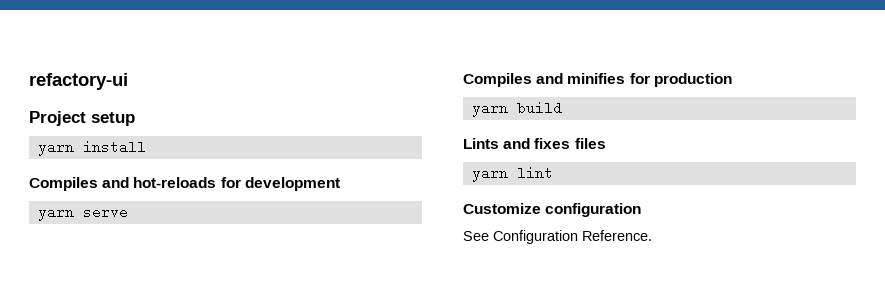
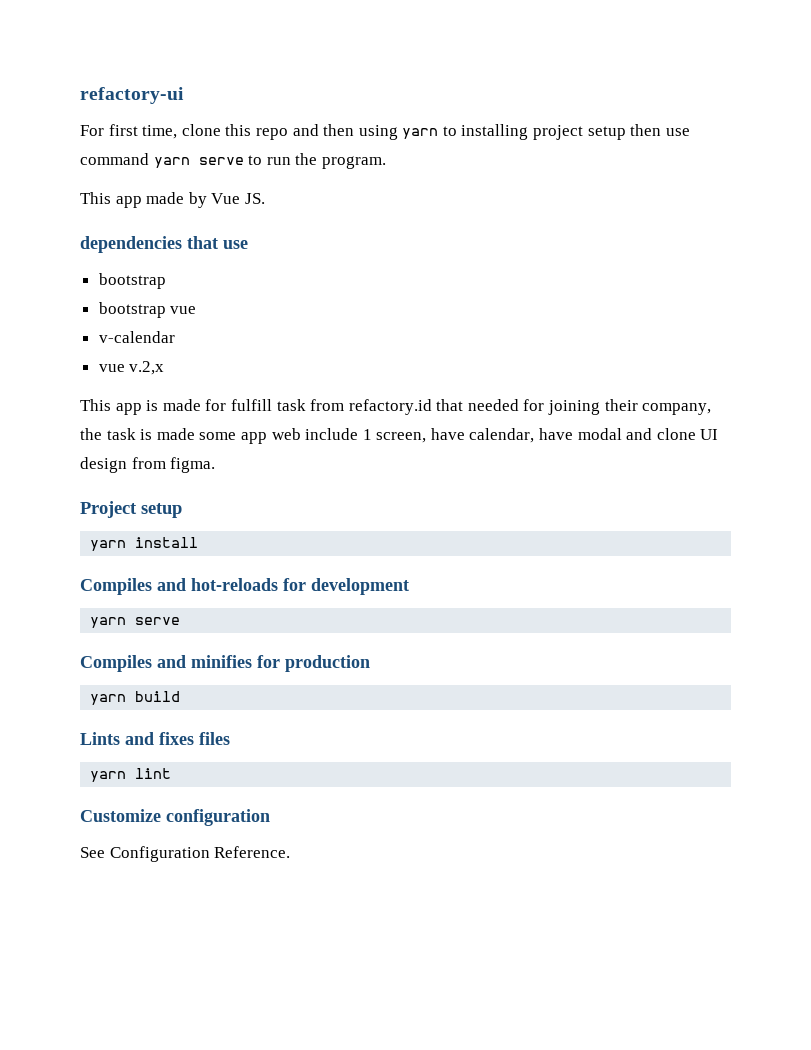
(128, 81) none -> [80,124,690,140] [80,153,386,169] [80,192,265,208] [80,236,248,253] [98,273,166,289] [98,302,197,318] [98,331,175,343] [98,361,165,375] [80,399,712,415] [80,428,719,444] [80,457,216,473] // For first time, clone this repo and then using yarn to installing project setup then use command yarn serve to run the program. // This app made by Vue JS. // dependencies that use // bootstrap // bootstrap vue // v-calendar // vue v.2,x // This app is made for fulfill task from refactory.id that needed for joining their company, the task is made some app web include 1 screen, have calendar, have modal and clone UI design from figma.

